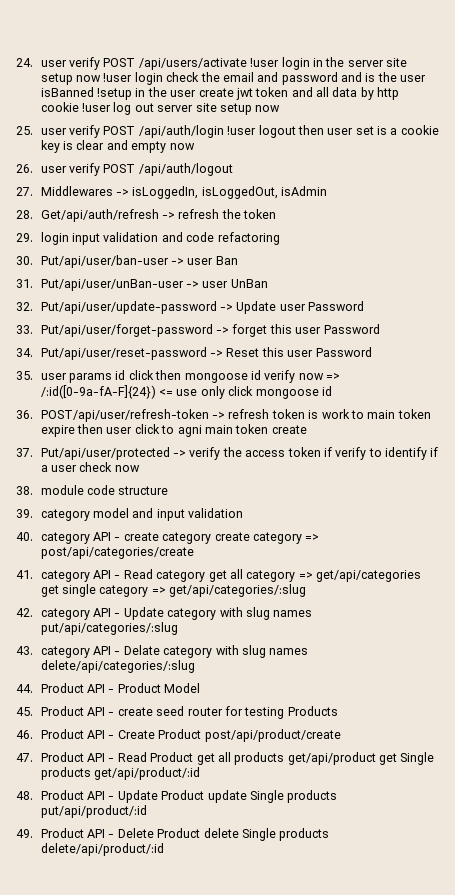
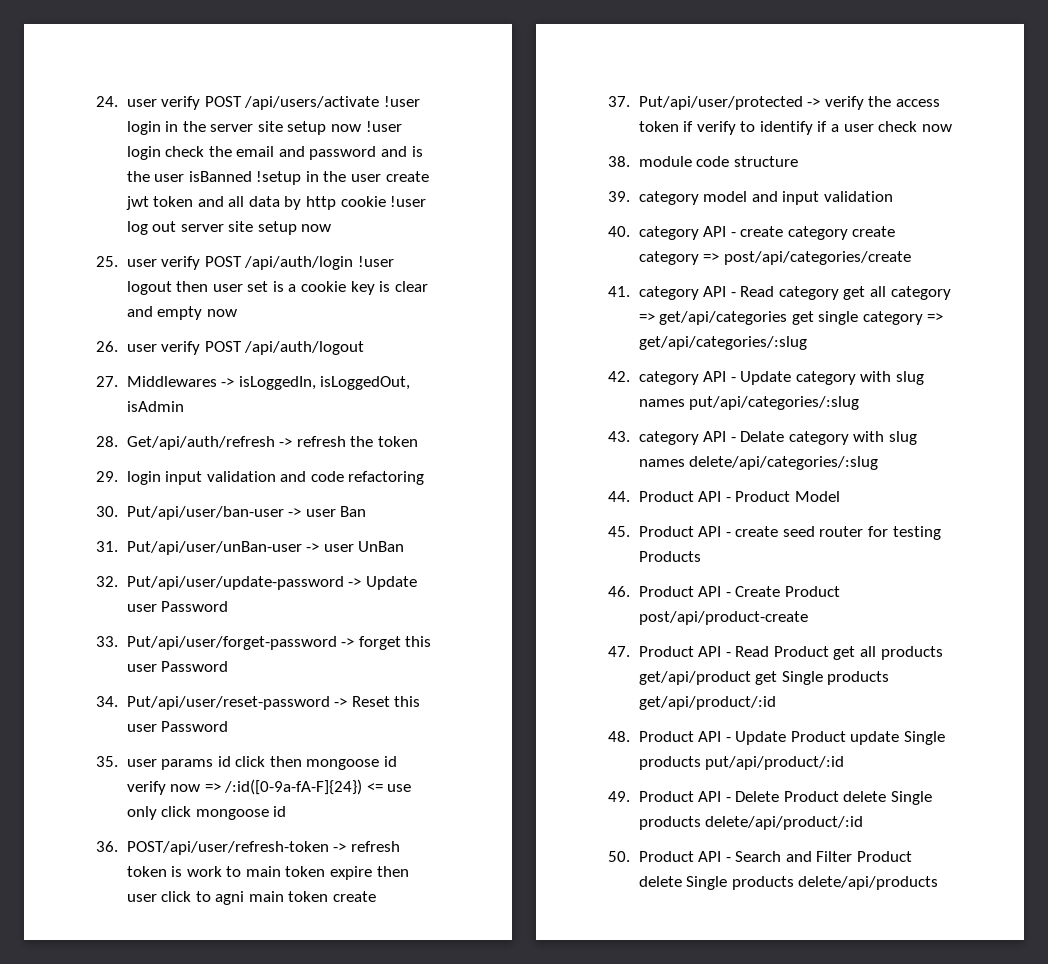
[204,729,341,742] post/api/product/create -> [638,611,808,625] post/api/product-create
(164, 849) none -> [608,851,913,862] [638,876,939,890] // 50. Product API - Search and Filter Product delete Single products delete/api/products

